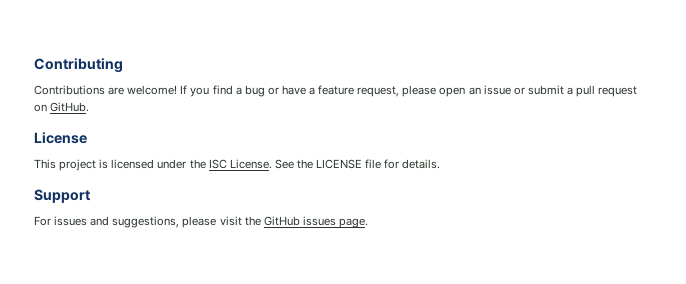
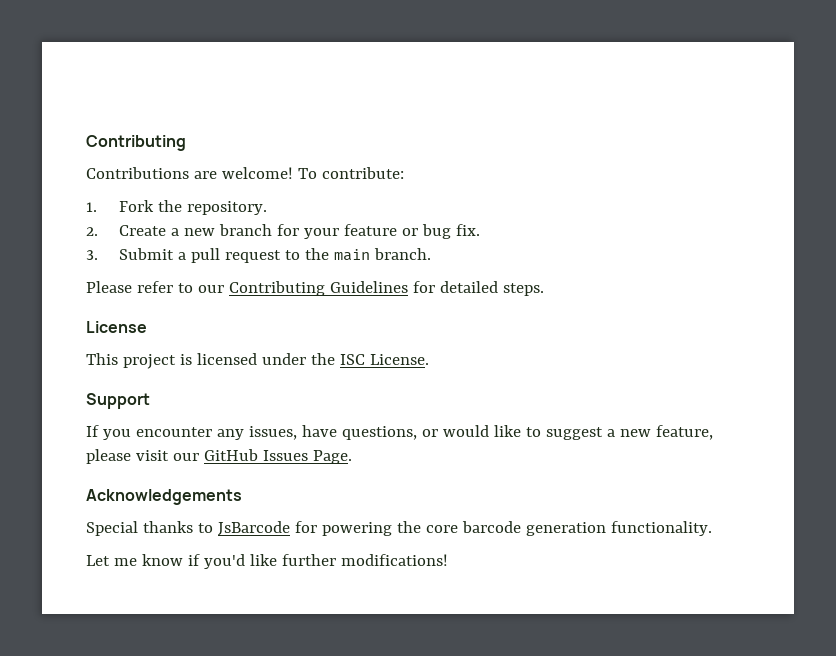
[180,85,638,97] [34,102,90,112] If you find a bug or have a feature request, please open an issue or submit a pull request on GitHub. -> [297,167,404,179] [86,200,267,215] [86,224,480,239] [86,248,431,263] [86,281,544,296] To contribute: // 1. Fork the repository. // 2. Create a new branch for your feature or bug fix. // 3. Submit a pull request to the main branch. // Please refer to our Contributing Guidelines for detailed steps.
[274,159,441,169] [34,189,90,203] [34,216,368,228] See the LICENSE file for details. // Support // For issues and suggestions, please visit the GitHub issues page. -> [86,393,150,409] [86,425,713,440] [86,449,352,464] [86,489,242,505] [86,521,712,536] [86,554,448,569] // Support // If you encounter any issues, have questions, or would like to suggest a new feature, please visit our GitHub Issues Page. // Acknowledgements // Special thanks to JsBarcode for powering the core barcode generation functionality. // Let me know if you'd like further modifications!

